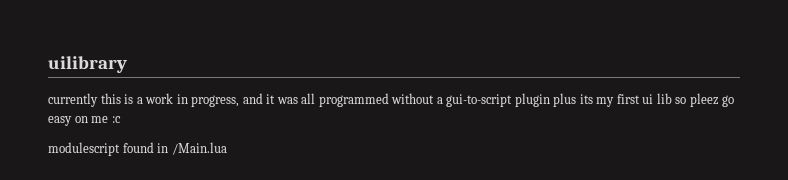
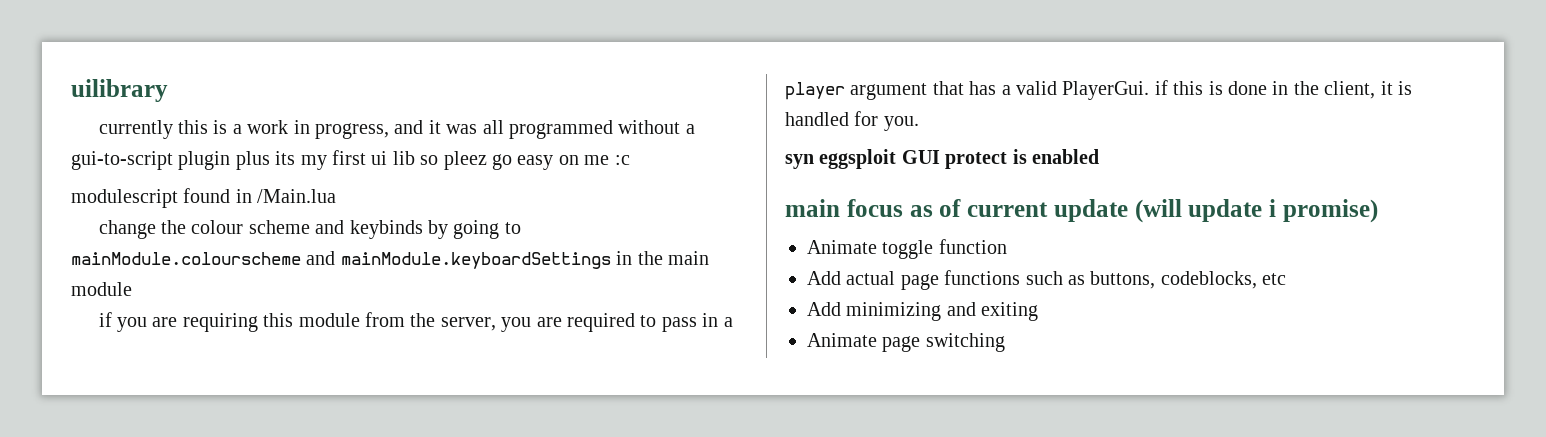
(227, 148) none -> [98,220,521,239] [71,251,709,269] [71,282,132,296] [98,312,733,332] [785,80,1412,100] [785,111,919,131] [785,149,1099,169] [785,199,1378,223] [807,239,1007,259] [807,270,1287,290] [807,302,1039,321] [807,333,1005,352] // change the colour scheme and keybinds by going to mainModule.colourscheme and mainModule.keyboardSettings in the main module // if you are requiring this module from the server, you are required to pass in a player argument that has a valid PlayerGui. if this is done in the client, it is handled for you. // syn eggsploit GUI protect is enabled // main focus as of current update (will update i promise) // Animate toggle function // Add actual page functions such as buttons, codeblocks, etc // Add minimizing and exiting // Animate page switching

